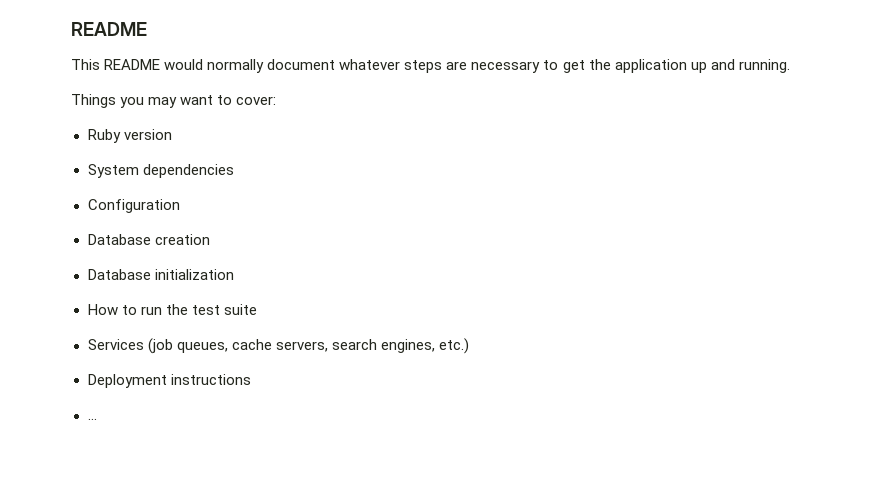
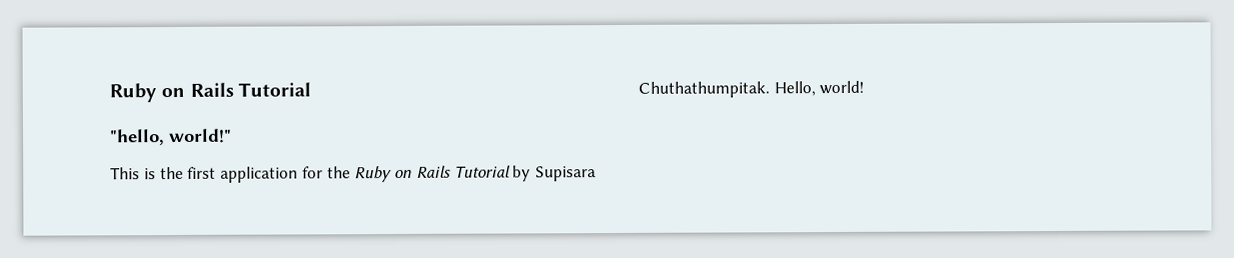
[71,22,147,36] [71,59,790,73] [71,94,277,108] [87,129,172,143] [87,164,234,178] [87,199,180,213] [87,234,210,245] [87,269,234,280] [87,304,257,315] [87,338,469,354] [87,374,251,388] [87,418,97,420] README // This README would normally document whatever steps are necessary to get the application up and running. // Things you may want to cover: // Ruby version // System dependencies // Configuration // Database creation // Database initialization // How to run the test suite // Services (job queues, cache servers, search engines, etc.) // Deployment instructions // ... -> [109,82,311,103] [109,128,232,146] [110,165,596,183] [638,80,865,98] Ruby on Rails Tutorial // "hello, world!" // This is the first application for the Ruby on Rails Tutorial by Supisara Chuthathumpitak. Hello, world!

